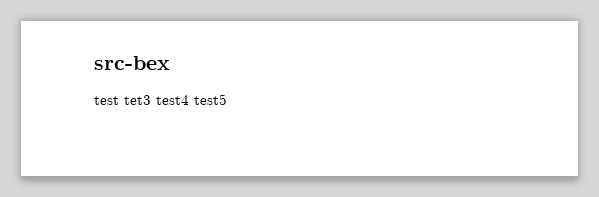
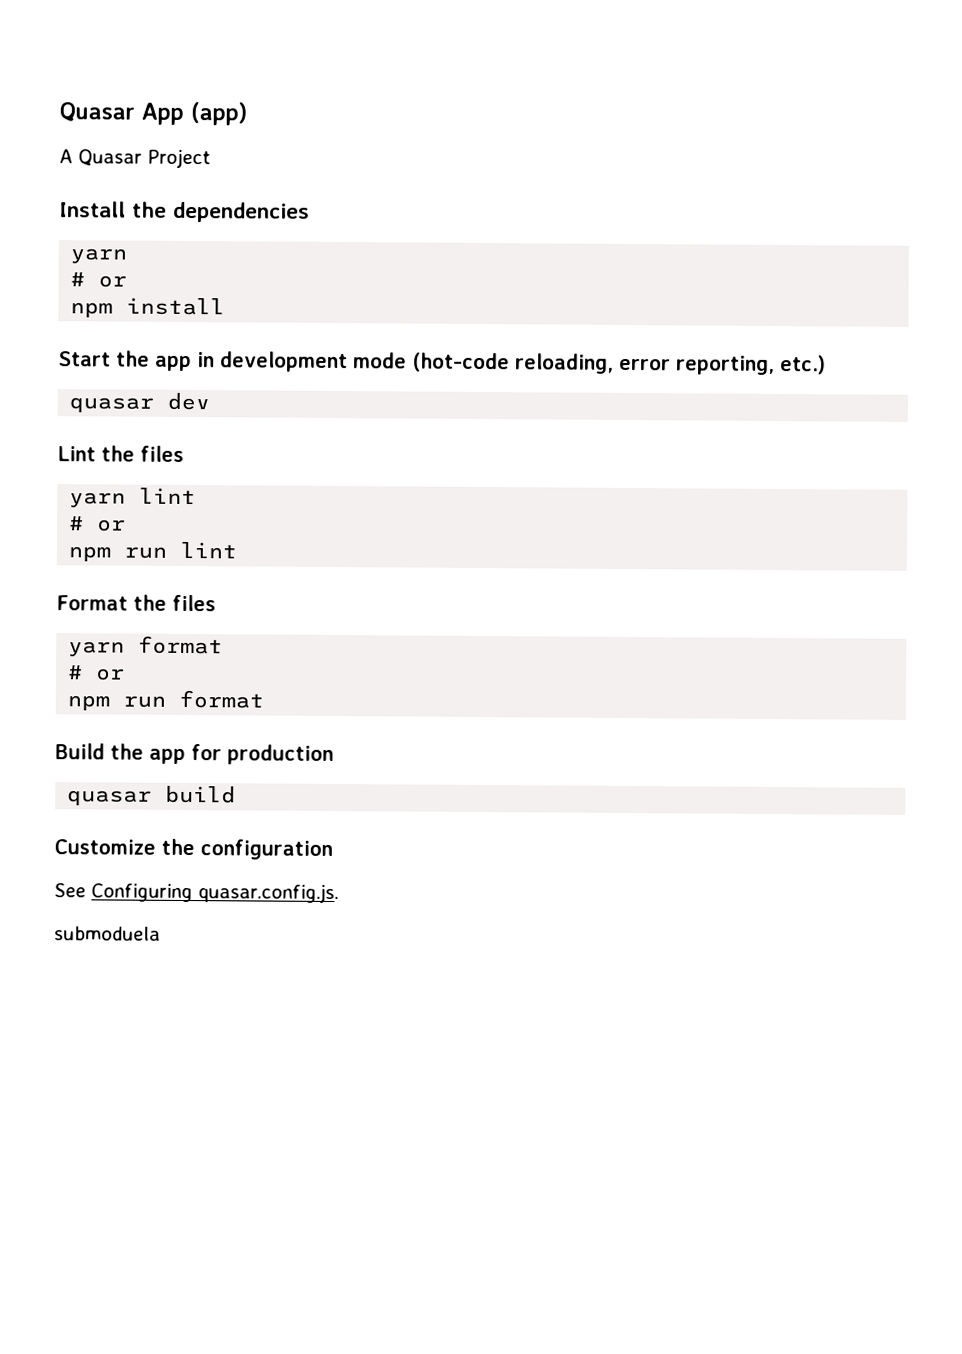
[94,56,170,70] [94,94,227,105] src-bex // test tet3 test4 test5 -> [59,102,247,126] [59,148,211,169] [59,201,310,223] [70,248,128,264] [70,272,128,288] [70,297,226,318] [58,350,826,375] [69,392,211,413] [57,445,184,462] [69,487,197,508] [68,516,127,532] [68,541,238,562] [56,594,216,612] [68,635,224,657] [67,665,126,681] [67,689,265,711] [55,743,334,765] [67,785,237,806] [54,838,333,860] [54,883,339,904] [54,926,161,941] Quasar App (app) // A Quasar Project // Install the dependencies // yarn // # or // npm install // Start the app in development mode (hot-code reloading, error reporting, etc.) // quasar dev // Lint the files // yarn lint // # or // npm run lint // Format the files // yarn format // # or // npm run format // Build the app for production // quasar build // Customize the configuration // See Configuring quasar.config.js. // submoduela

